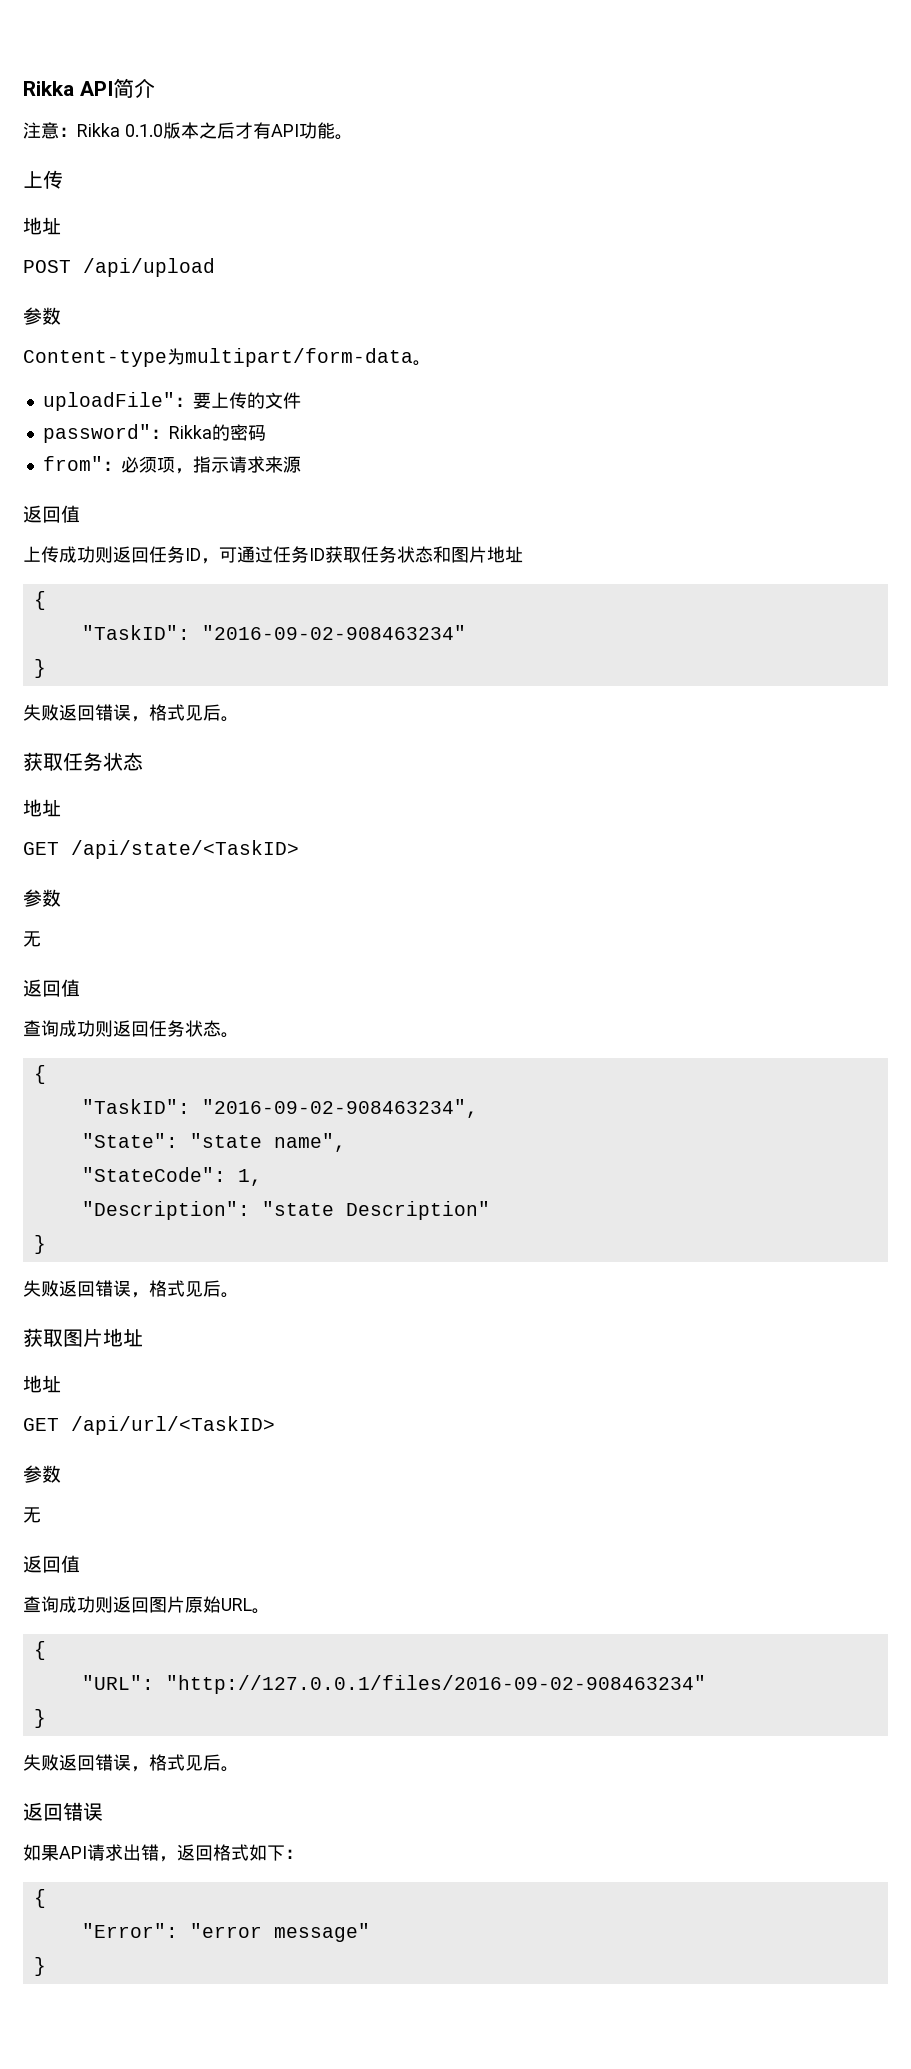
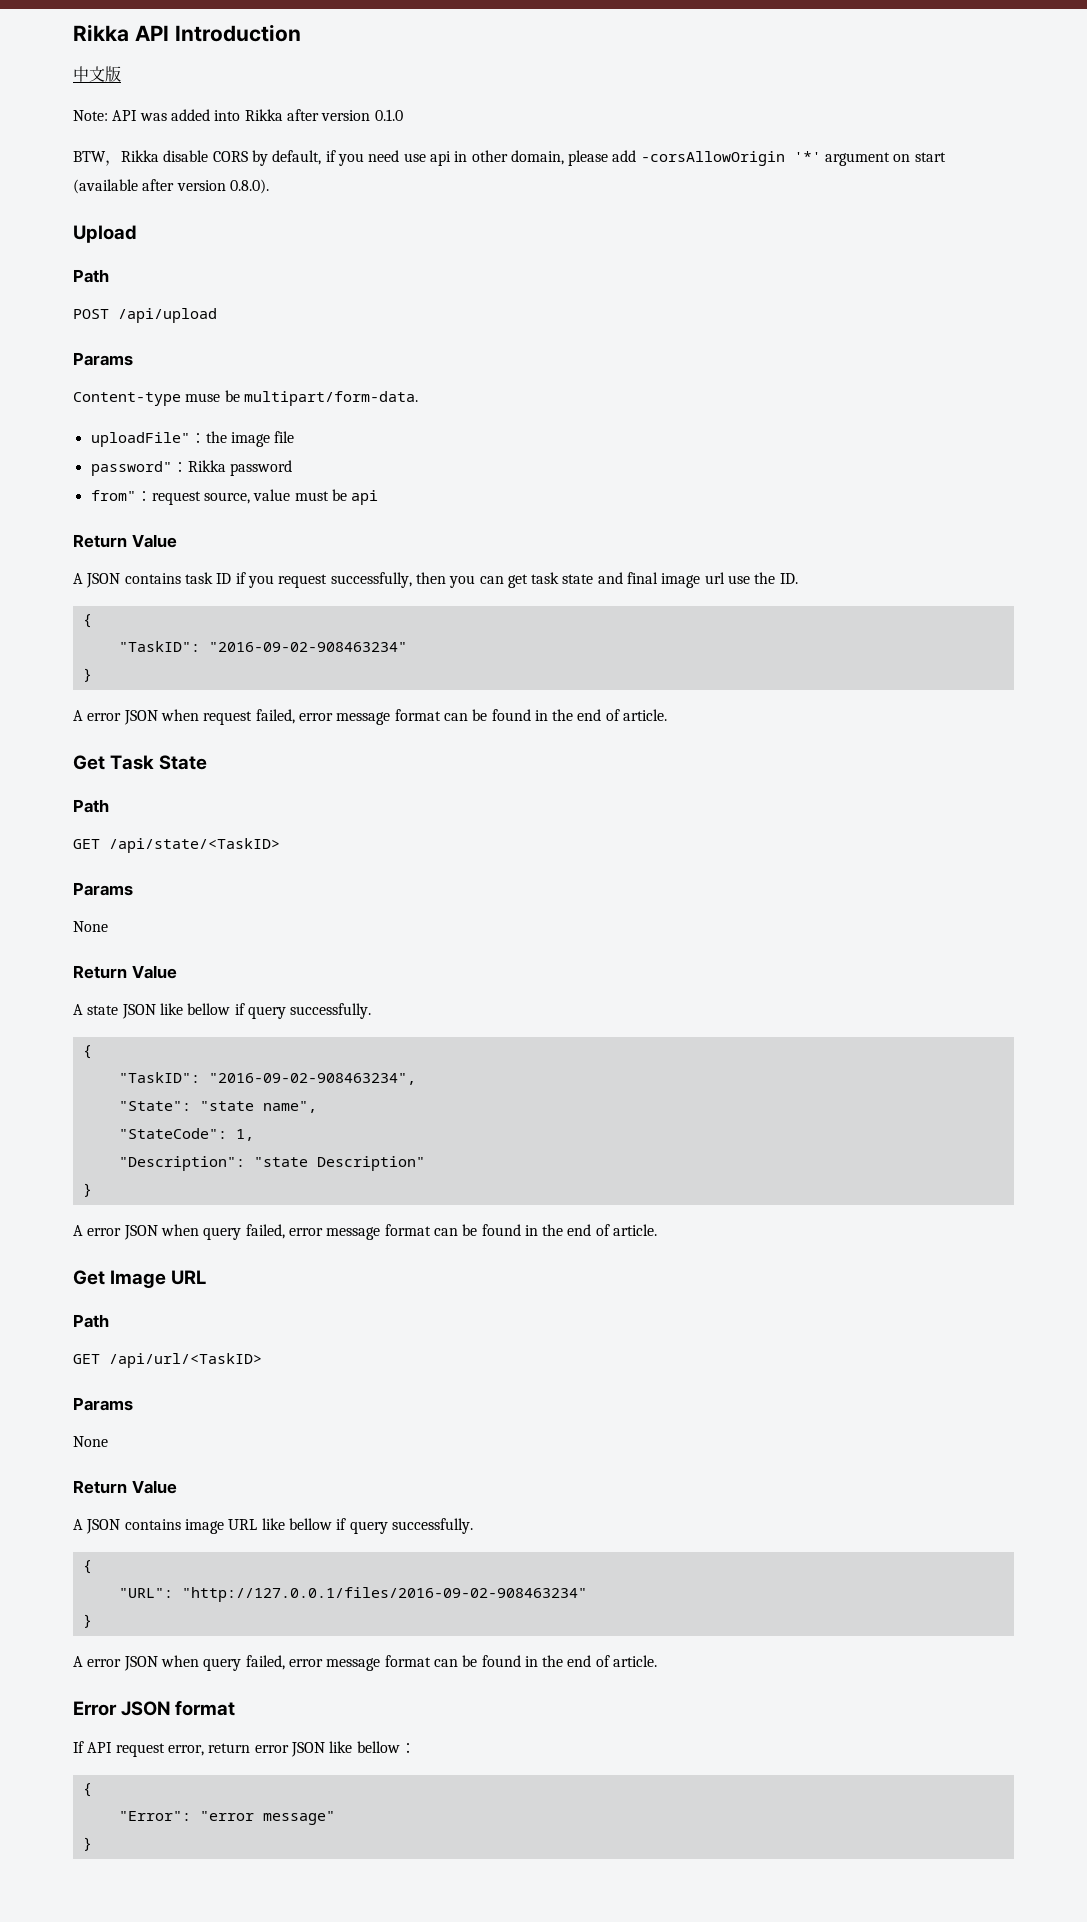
[112,78,155,98] [23,122,353,140] [23,170,63,189] [23,217,61,235] 简介 // 注意：Rikka 0.1.0版本之后才有API功能。 // 上传 // 地址 -> [174,24,301,42] [73,66,121,82] [73,109,403,121] [73,150,946,166] [73,179,269,194] [73,225,137,243] [73,269,109,283] Introduction // 中文版 // Note: API was added into Rikka after version 0.1.0 // BTW，Rikka disable CORS by default, if you need use api in other domain, please add -corsAllowOrigin '*' argument on start (available after version 0.8.0). // Upload // Path
[23,307,61,325] 参数 -> [73,352,133,366] Params
[167,348,431,367] 为multipart/form-data。 -> [185,390,418,406] muse be multipart/form-data.
[192,392,301,409] 要上传的文件 -> [205,431,295,447] the image file
[211,424,266,441] 的密码 -> [229,460,292,476] password
[120,456,301,474] [23,505,80,523] [23,546,523,564] [33,591,46,610] [81,625,466,640] [33,659,46,678] [23,704,239,722] [23,752,143,771] [23,799,61,817] [23,840,299,859] [23,889,61,907] [23,931,41,947] [23,979,80,997] [23,1020,239,1038] 必须项，指示请求来源 // 返回值 // 上传成功则返回任务ID，可通过任务ID获取任务状态和图片地址 // { // "TaskID": "2016-09-02-908463234" // } // 失败返回错误，格式见后。 // 获取任务状态 // 地址 // GET /api/state/<TaskID> // 参数 // 无 // 返回值 // 查询成功则返回任务状态。 -> [151,489,379,505] [73,534,177,548] [73,572,798,588] [82,614,92,628] [118,641,407,652] [82,668,92,682] [73,709,668,725] [73,755,208,770] [73,799,109,813] [73,838,280,853] [73,882,133,896] [73,921,108,932] [73,965,177,979] [73,1003,372,1019] request source, value must be api // Return Value // A JSON contains task ID if you request successfully, then you can get task state and final image url use the ID. // { // "TaskID": "2016-09-02-908463234" // } // A error JSON when request failed, error message format can be found in the end of article. // Get Task State // Path // GET /api/state/<TaskID> // Params // None // Return Value // A state JSON like bellow if query successfully.
[23,1280,239,1298] [23,1328,143,1347] [23,1375,61,1393] [23,1416,275,1435] [23,1465,61,1483] [23,1507,41,1523] [23,1555,80,1573] [23,1596,270,1614] [33,1641,46,1660] [81,1675,706,1694] [33,1709,46,1728] [23,1754,239,1772] [23,1802,103,1821] [23,1844,285,1862] 失败返回错误，格式见后。 // 获取图片地址 // 地址 // GET /api/url/<TaskID> // 参数 // 无 // 返回值 // 查询成功则返回图片原始URL。 // { // "URL": "http://127.0.0.1/files/2016-09-02-908463234" // } // 失败返回错误，格式见后。 // 返回错误 // 如果API请求出错，返回格式如下 -> [73,1224,658,1240] [73,1270,207,1288] [73,1314,109,1328] [73,1353,262,1368] [73,1397,133,1411] [73,1436,108,1447] [73,1480,177,1494] [73,1518,473,1534] [82,1560,92,1574] [118,1587,587,1602] [82,1614,92,1628] [73,1655,658,1671] [73,1700,236,1716] [73,1741,400,1757] A error JSON when query failed, error message format can be found in the end of article. // Get Image URL // Path // GET /api/url/<TaskID> // Params // None // Return Value // A JSON contains image URL like bellow if query successfully. // { // "URL": "http://127.0.0.1/files/2016-09-02-908463234" // } // A error JSON when query failed, error message format can be found in the end of article. // Error JSON format // If API request error, return error JSON like bellow

